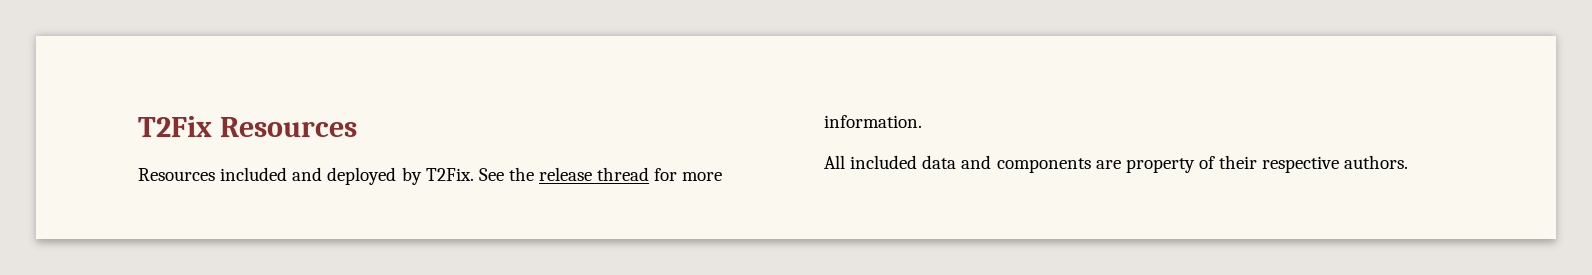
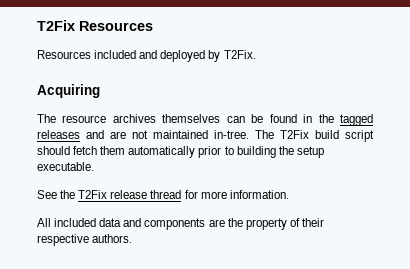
(474, 174) none -> [37,84,100,98] [37,114,374,126] [37,130,374,142] [37,146,324,158] [37,162,94,171] // Acquiring // The resource archives themselves can be found in the tagged releases and are not maintained in-tree. The T2Fix build script should fetch them automatically prior to building the setup executable. //
(534, 174) none -> [78,190,108,199] T2Fix
(1121, 164) none -> [227,218,243,227] the

